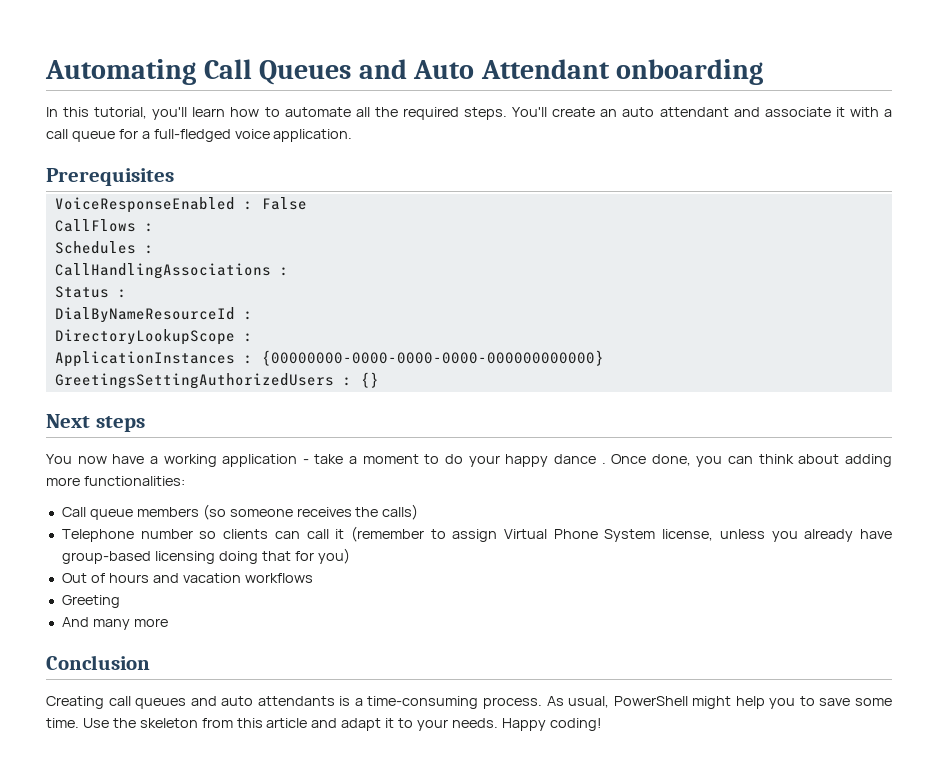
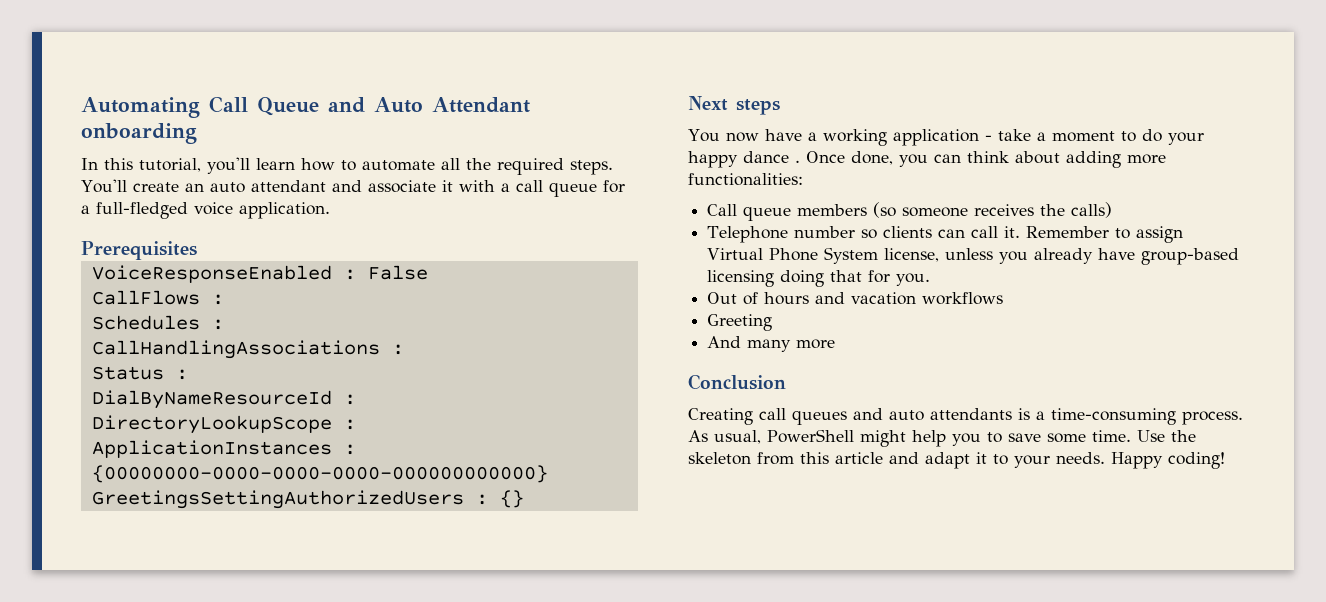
[259,60,352,85] Queues -> [257,97,319,116] Queue
[335,526,424,542] it (remember -> [1004,226,1110,238] it. Remember
[317,548,350,564] you) -> [896,273,931,286] you.

